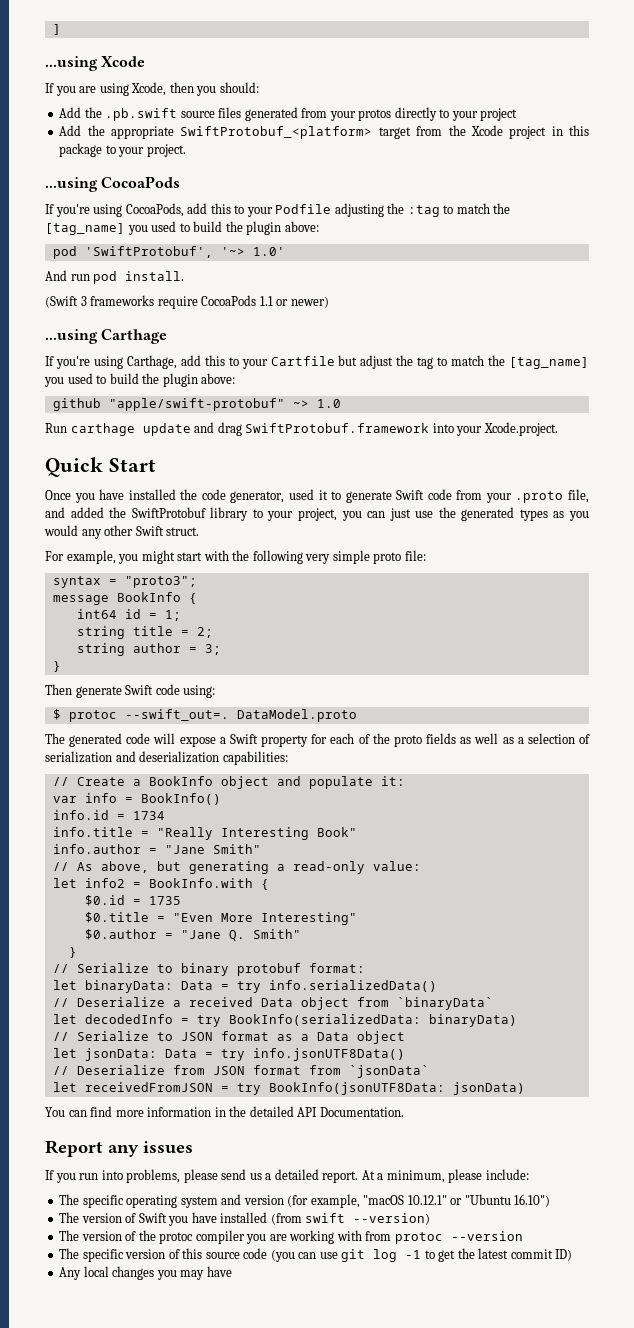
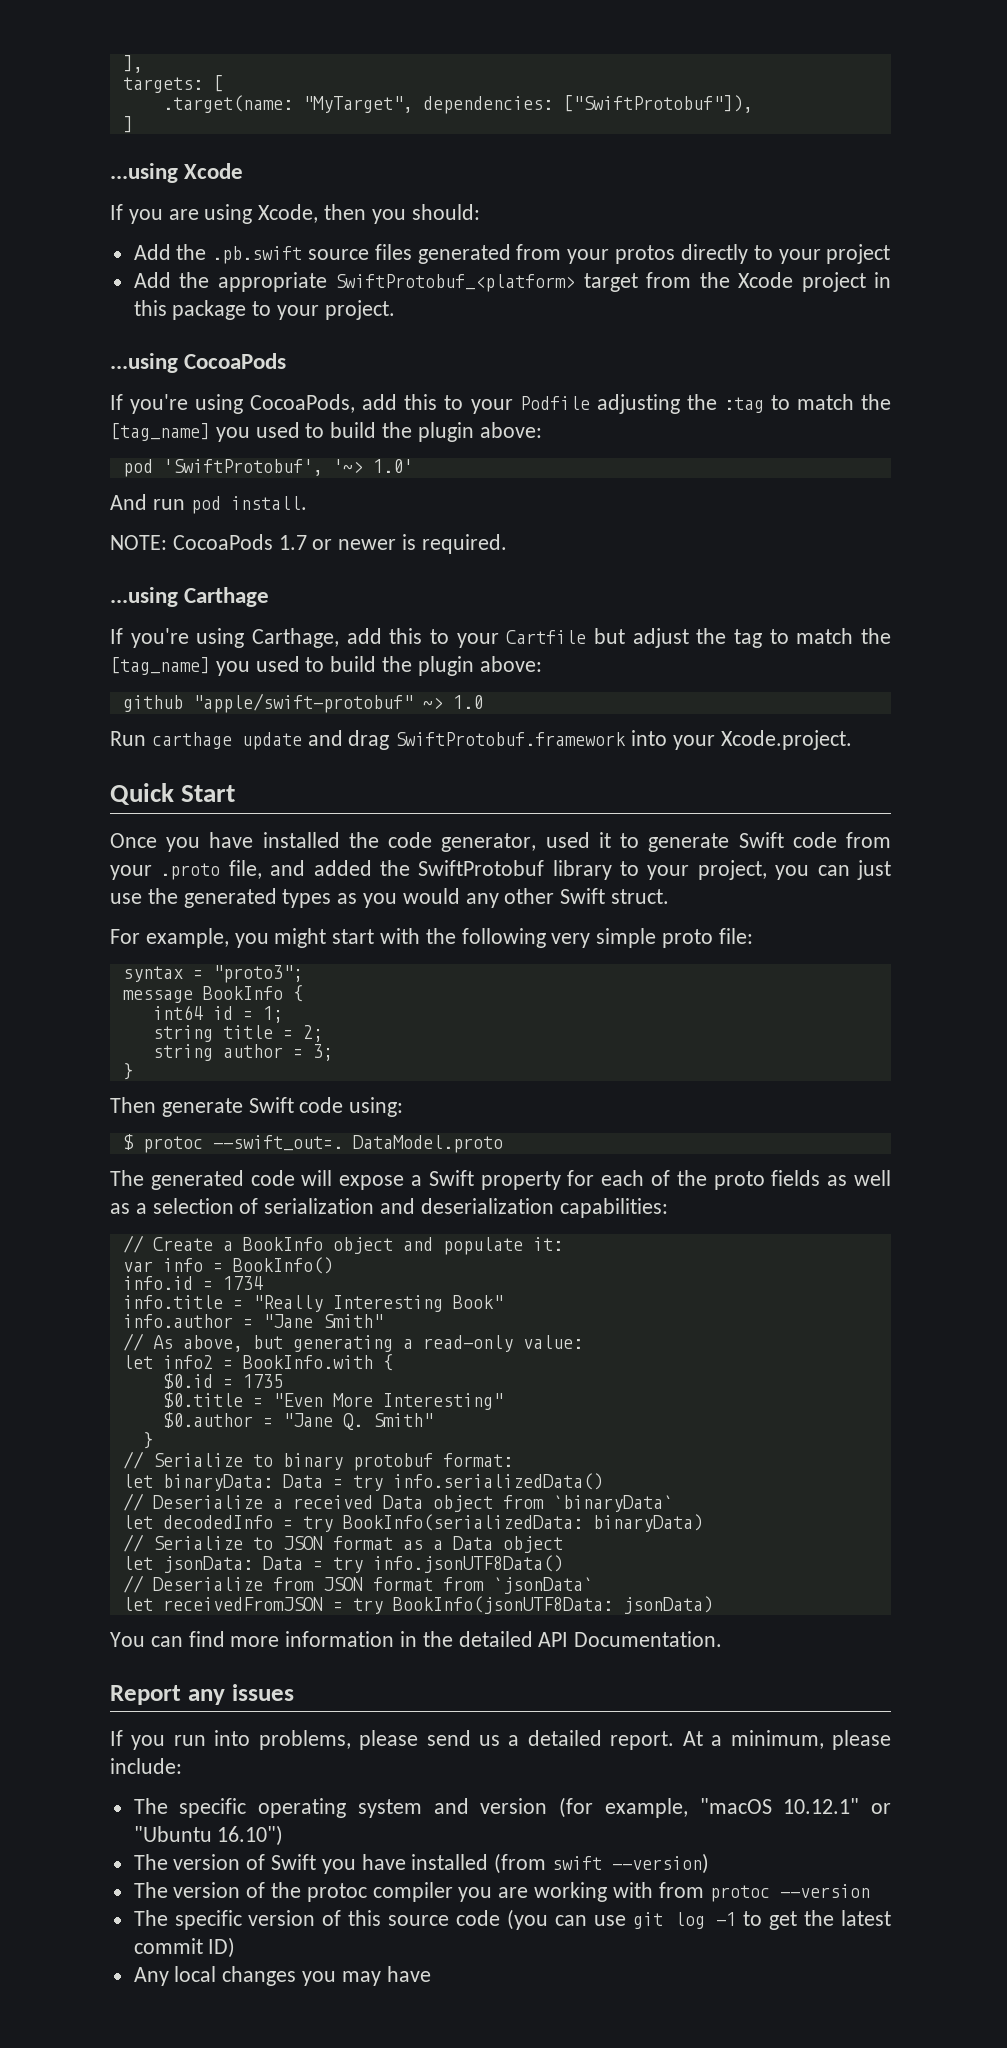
(52, 29) none -> [122,55,143,73] [122,75,223,93] [162,95,753,114] ], // targets: [ // .target(name: "MyTarget", dependencies: ["SwiftProtobuf"]), //
[45,295,329,309] (Swift 3 frameworks require CocoaPods 1.1 or newer) -> [110,534,507,554] NOTE: CocoaPods 1.7 or newer is required.

